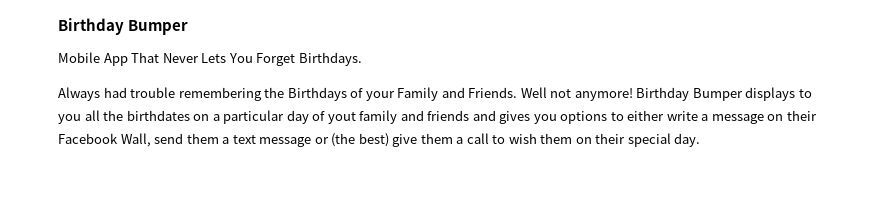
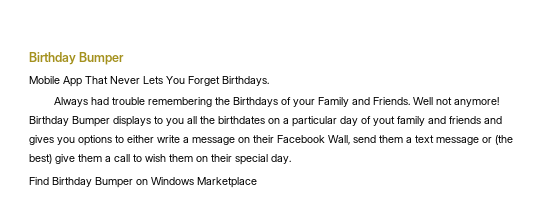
(701, 140) none -> [29,177,257,188] // Find Birthday Bumper on Windows Marketplace

